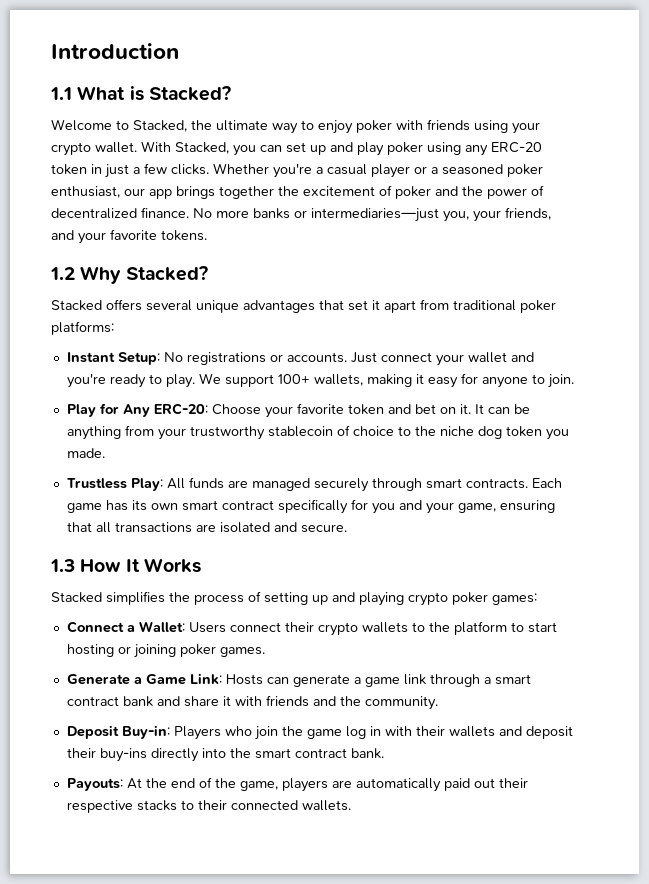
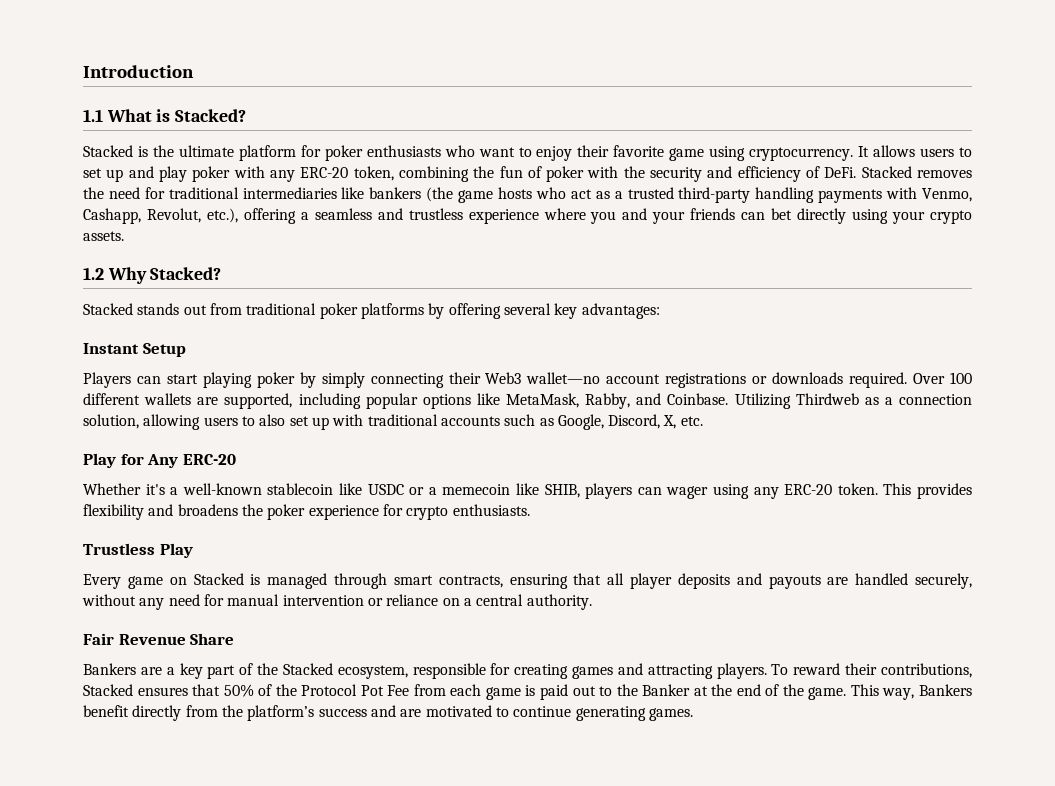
[51,119,540,134] [51,141,282,156] Welcome to Stacked, the ultimate way to enjoy poker with friends using your crypto wallet. With Stacked, you can -> [83,145,973,161] Stacked is the ultimate platform for poker enthusiasts who want to enjoy their favorite game using cryptocurrency. It allows users to
[427,142,542,156] [51,163,543,178] [51,185,544,199] [51,207,551,222] [51,229,207,244] [50,266,208,284] [51,299,556,313] [51,321,114,335] [66,352,534,366] [66,373,574,388] [66,403,530,418] [66,425,569,440] [66,448,105,458] [66,477,562,492] [66,499,555,514] [66,522,347,533] [50,558,201,573] [51,591,537,606] [66,621,557,636] [66,644,265,658] [66,673,531,687] [66,695,438,710] [66,725,573,740] [66,748,384,762] [66,777,528,792] [66,800,351,813] using any ERC-20 token in just a few clicks. Whether you're a casual player or a seasoned poker enthusiast, our app brings together the excitement of poker and the power of decentralized finance. No more banks or intermediaries—just you, your friends, and your favorite tokens. // 1.2 Why Stacked? // Stacked offers several unique advantages that set it apart from traditional poker platforms: // Instant Setup: No registrations or accounts. Just connect your wallet and you're ready to play. We support 100+ wallets, making it easy for anyone to join. // Play for Any ERC-20: Choose your favorite token and bet on it. It can be anything from your trustworthy stablecoin of choice to the niche dog token you made. // Trustless Play: All funds are managed securely through smart contracts. Each game has its own smart contract specifically for you and your game, ensuring that all transactions are isolated and secure. // 1.3 How It Works // Stacked simplifies the process of setting up and playing crypto poker games: // Connect a Wallet: Users connect their crypto wallets to the platform to start hosting or joining poker games. // Generate a Game Link: Hosts can generate a game link through a smart contract bank and share it with friends and the community. // Deposit Buy-in: Players who join the game log in with their wallets and deposit their buy-ins directly into the smart contract bank. // Payouts: At the end of the game, players are automatically paid out their respective stacks to their connected wallets. -> [233,166,973,182] [83,187,973,203] [83,208,972,224] [83,231,124,241] [83,267,222,284] [83,303,660,319] [83,343,186,357] [83,372,973,388] [83,393,972,409] [83,414,703,430] [83,453,236,468] [83,483,973,499] [83,504,530,520] [83,543,193,558] [83,573,973,589] [82,594,592,610] [83,633,235,645] [83,663,973,679] [83,684,973,700] [83,705,693,721] with any ERC-20 token, combining the fun of poker with the security and efficiency of DeFi. Stacked removes the need for traditional intermediaries like bankers (the game hosts who act as a trusted third-party handling payments with Venmo, Cashapp, Revolut, etc.), offering a seamless and trustless experience where you and your friends can bet directly using your crypto assets. // 1.2 Why Stacked? // Stacked stands out from traditional poker platforms by offering several key advantages: // Instant Setup // Players can start playing poker by simply connecting their Web3 wallet—no account registrations or downloads required. Over 100 different wallets are supported, including popular options like MetaMask, Rabby, and Coinbase. Utilizing Thirdweb as a connection solution, allowing users to also set up with traditional accounts such as Google, Discord, X, etc. // Play for Any ERC-20 // Whether it's a well-known stablecoin like USDC or a memecoin like SHIB, players can wager using any ERC-20 token. This provides flexibility and broadens the poker experience for crypto enthusiasts. // Trustless Play // Every game on Stacked is managed through smart contracts, ensuring that all player deposits and payouts are handled securely, without any need for manual intervention or reliance on a central authority. // Fair Revenue Share // Bankers are a key part of the Stacked ecosystem, responsible for creating games and attracting players. To reward their contributions, Stacked ensures that 50% of the Protocol Pot Fee from each game is paid out to the Banker at the end of the game. This way, Bankers benefit directly from the platform’s success and are motivated to continue generating games.

